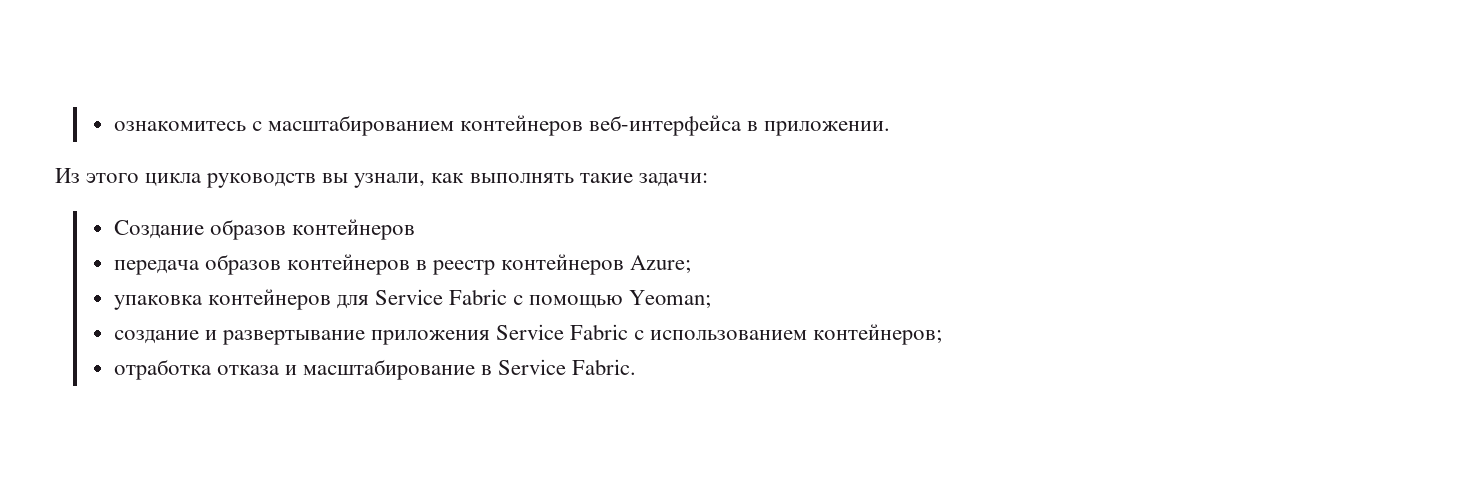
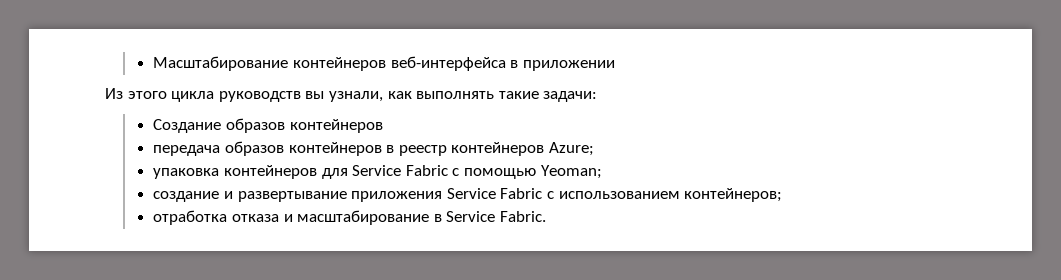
[113,115,454,136] ознакомитесь с масштабированием -> [153,56,289,71] Масштабирование
[764,121,891,136] приложении. -> [522,60,615,71] приложении

